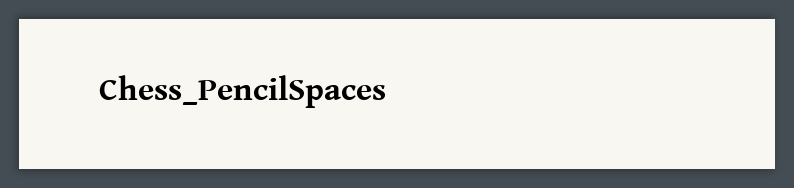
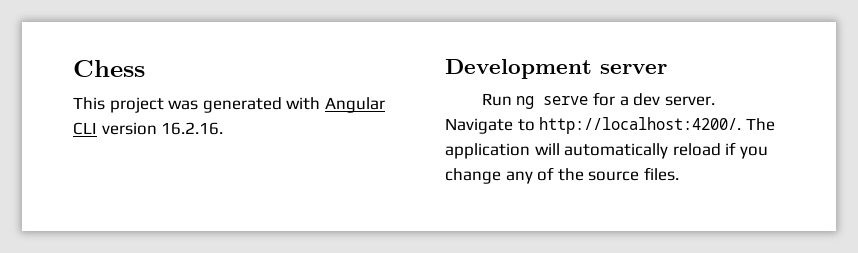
[99,75,386,108] Chess_PencilSpaces -> [73,60,145,77] [73,97,385,113] [73,122,224,135] [445,59,667,79] [481,92,715,109] [445,117,775,134] [445,142,768,159] [445,167,679,184] Chess // This project was generated with Angular CLI version 16.2.16. // Development server // Run ng serve for a dev server. Navigate to http://localhost:4200/. The application will automatically reload if you change any of the source files.

